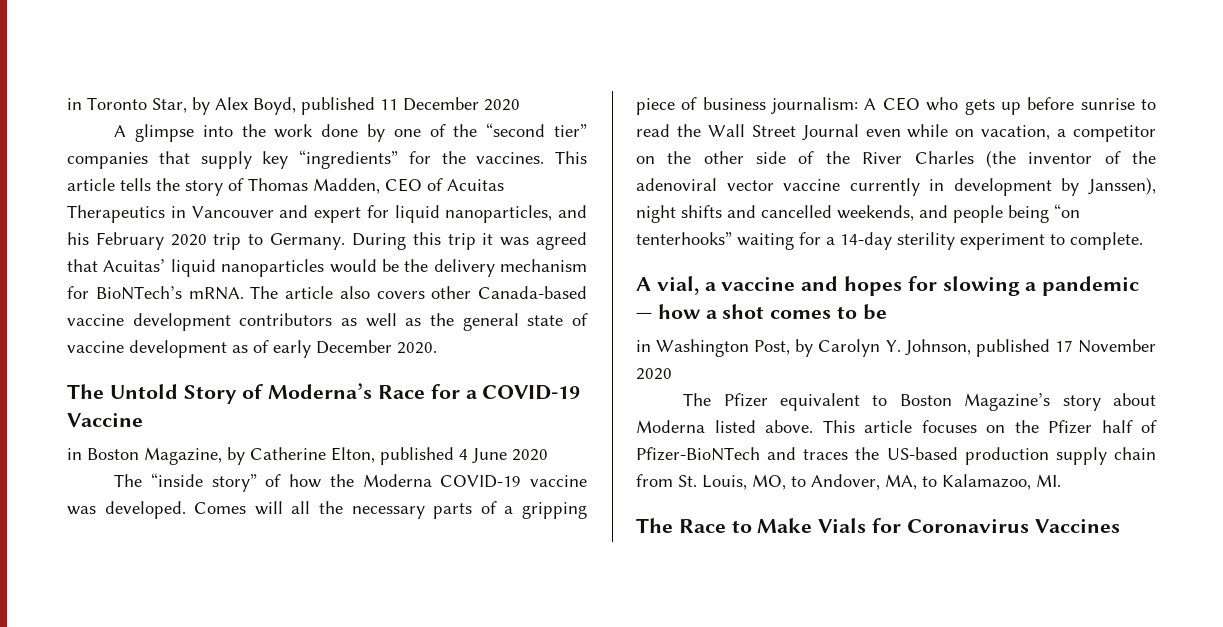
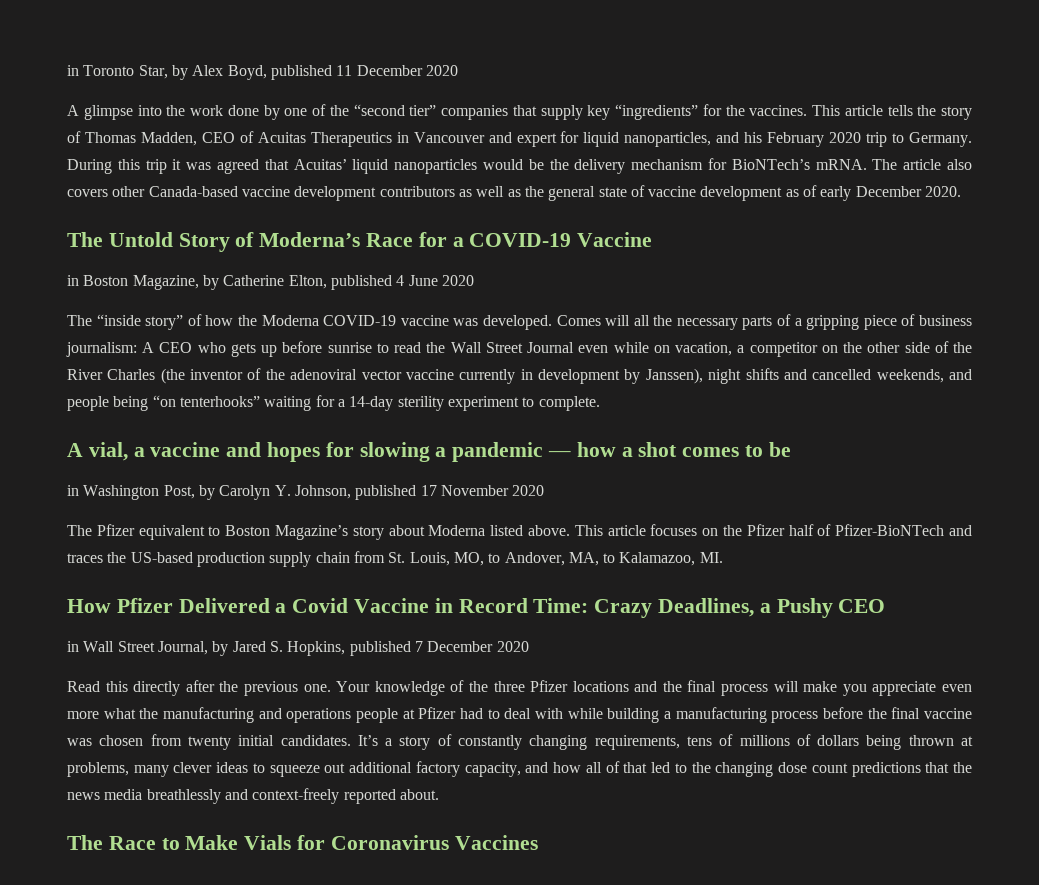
(1061, 480) none -> [67,598,886,618] [67,641,529,656] [67,680,973,696] [67,707,972,723] [67,734,973,750] [67,761,973,777] [67,788,439,804] // How Pfizer Delivered a Covid Vaccine in Record Time: Crazy Deadlines, a Pushy CEO // in Wall Street Journal, by Jared S. Hopkins, published 7 December 2020 // Read this directly after the previous one. Your knowledge of the three Pfizer locations and the final process will make you appreciate even more what the manufacturing and operations people at Pfizer had to deal with while building a manufacturing process before the final vaccine was chosen from twenty initial candidates. It’s a story of constantly changing requirements, tens of millions of dollars being thrown at problems, many clever ideas to squeeze out additional factory capacity, and how all of that led to the changing dose count predictions that the news media breathlessly and context-freely reported about.

